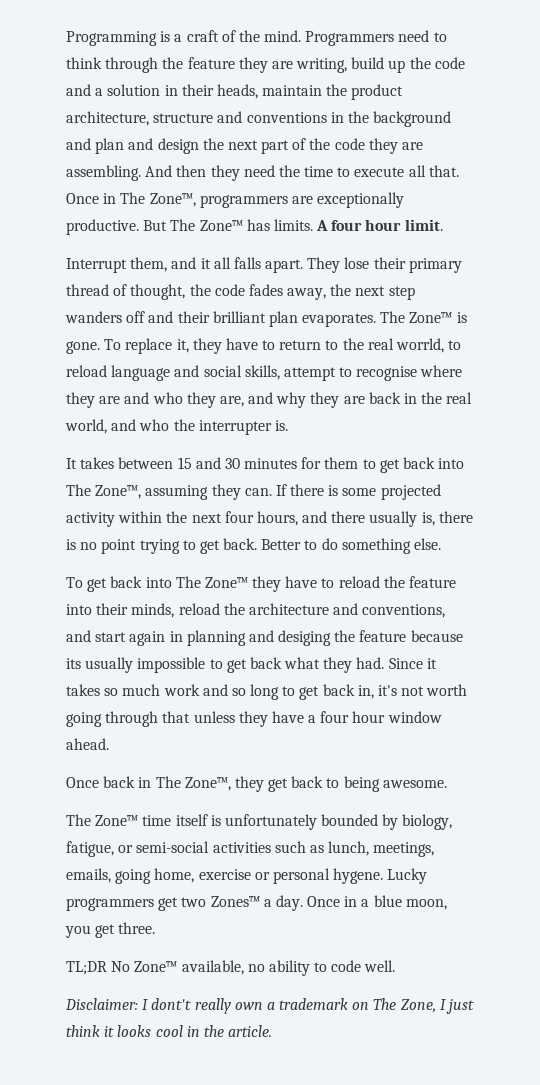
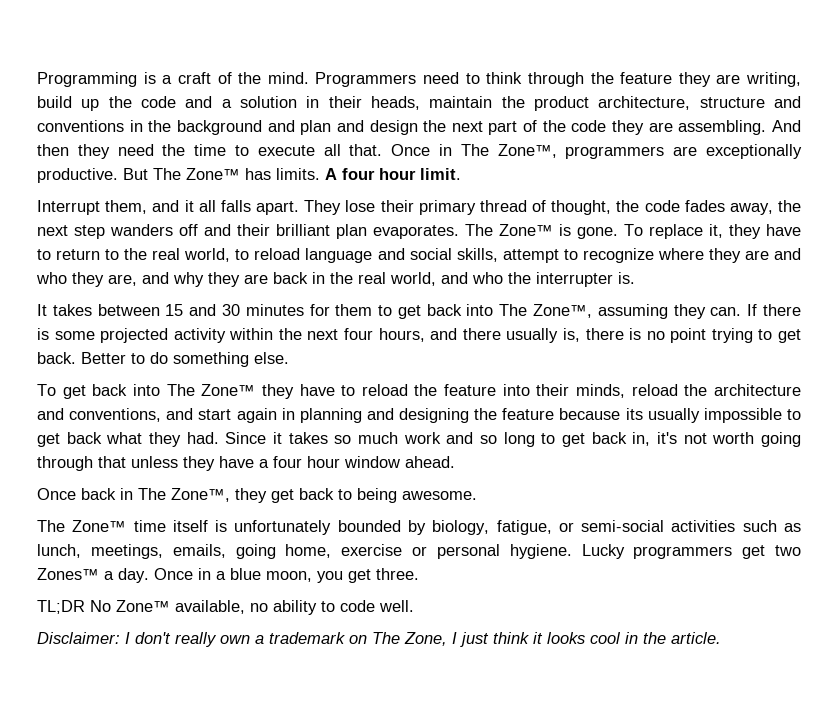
[396,338,445,353] worrld, -> [184,248,231,262] world,
[356,366,418,381] recognise -> [582,248,654,263] recognize
[278,630,332,646] desiging -> [399,408,470,423] designing
[333,868,384,884] hygene. -> [509,544,572,559] hygiene.
[151,998,192,1010] dont't -> [135,632,171,644] don't

